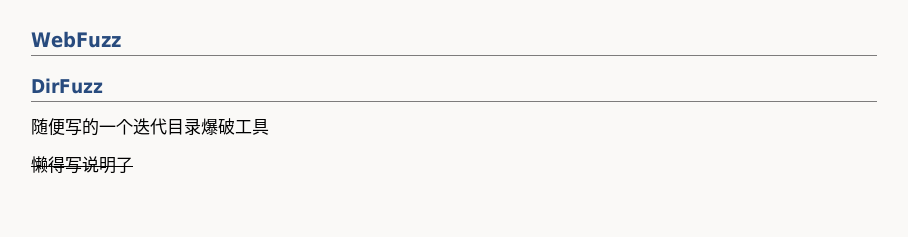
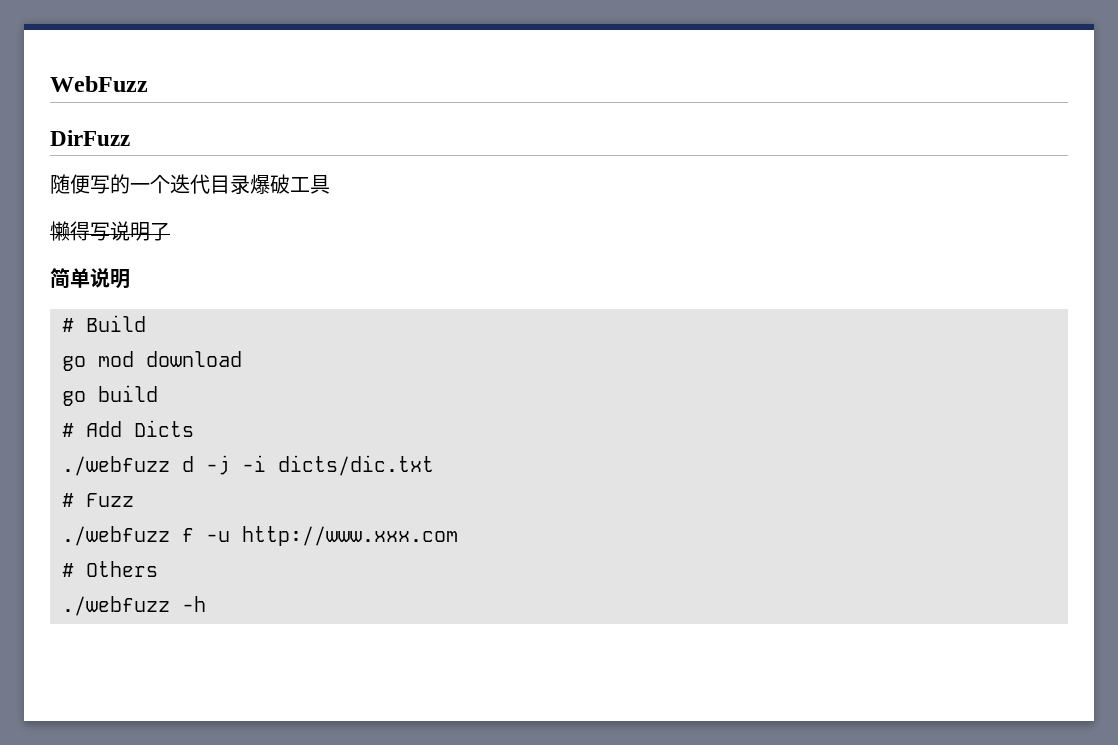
(133, 165) none -> [50,268,130,289] [62,315,146,332] [62,351,242,371] [62,385,158,406] [62,420,194,437] [62,455,434,476] [62,493,134,507] [62,526,458,546] [62,561,158,577] [62,596,206,616] // 简单说明 // # Build // go mod download // go build // # Add Dicts // ./webfuzz d -j -i dicts/dic.txt // # Fuzz // ./webfuzz f -u http://www.xxx.com // # Others // ./webfuzz -h

